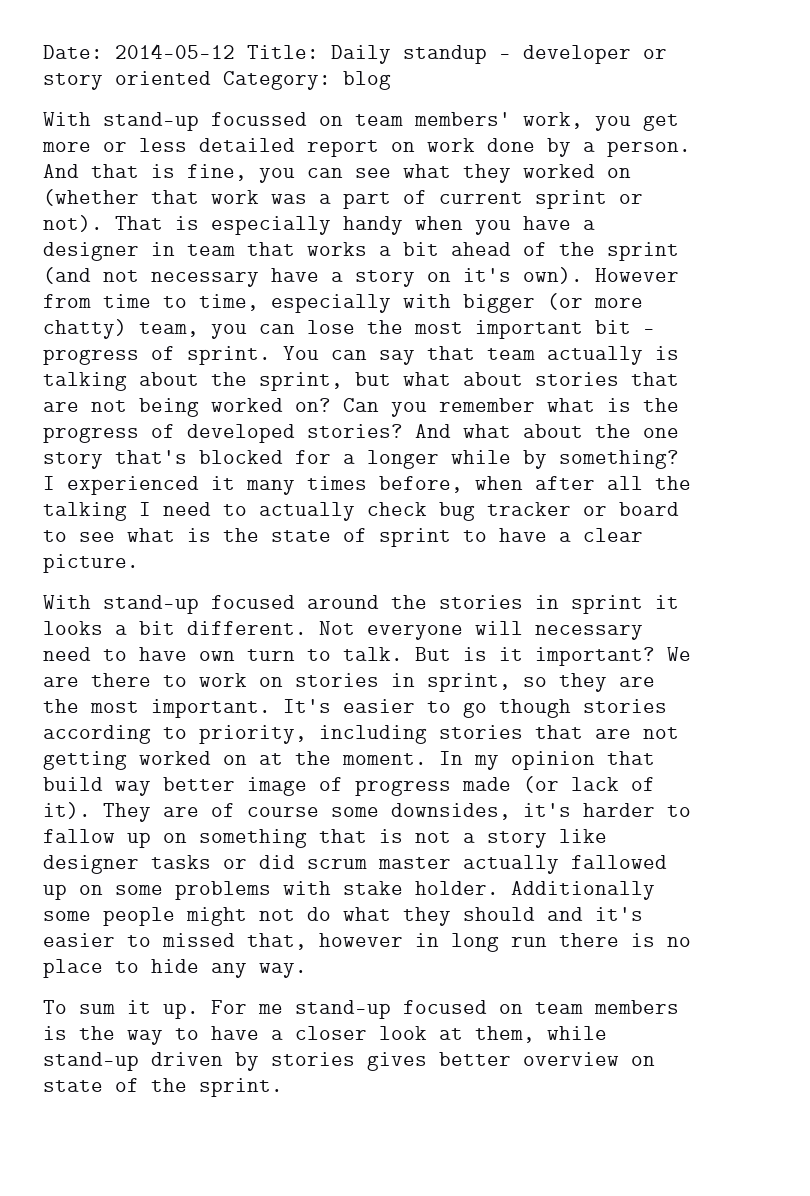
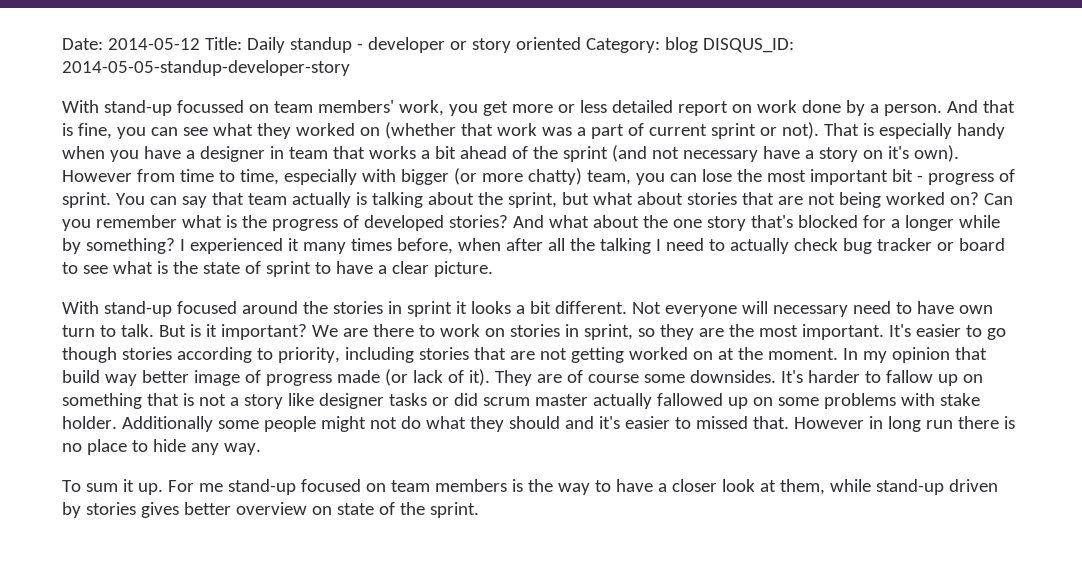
(391, 80) none -> [702,38,794,53] [62,60,350,76] DISQUS_ID: 2014-05-05-standup-developer-story
[391,803,571,820] downsides, it's -> [689,370,803,383] downsides. It's
[247,933,403,950] that, however -> [752,416,864,429] that. However

